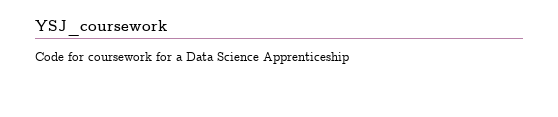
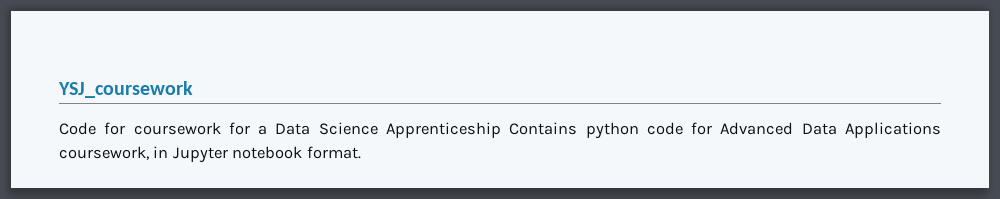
(349, 58) none -> [509,122,942,139] [59,146,361,163] Contains python code for Advanced Data Applications coursework, in Jupyter notebook format.

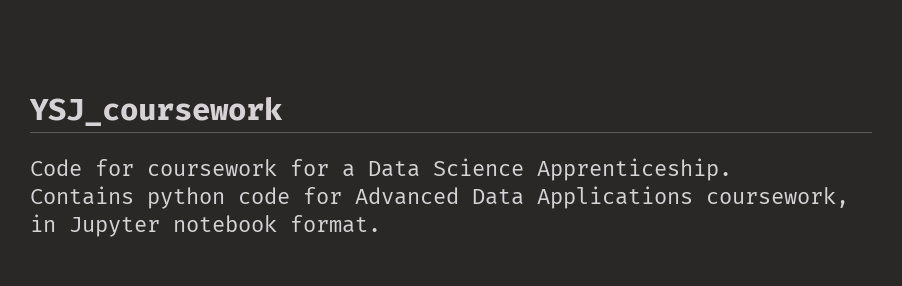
[385,122,501,138] Apprenticeship -> [537,158,732,181] Apprenticeship. //

